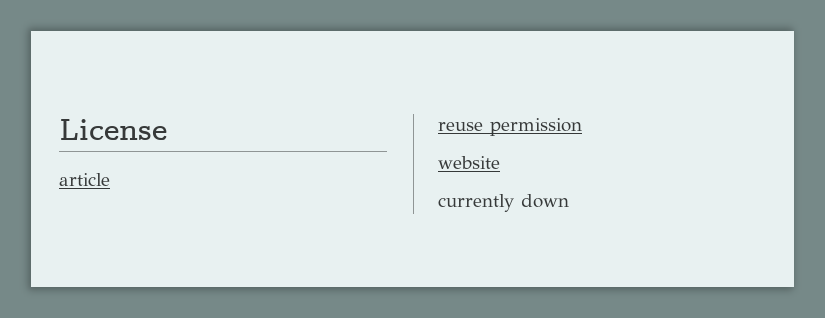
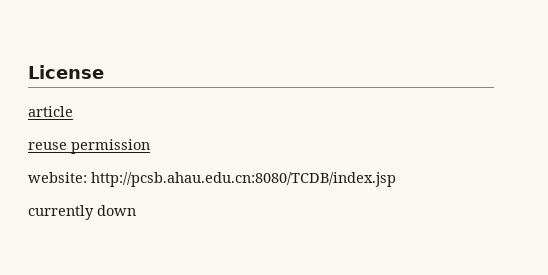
[438,156,500,169] website -> [28,172,396,187] website: http://pcsb.ahau.edu.cn:8080/TCDB/index.jsp

